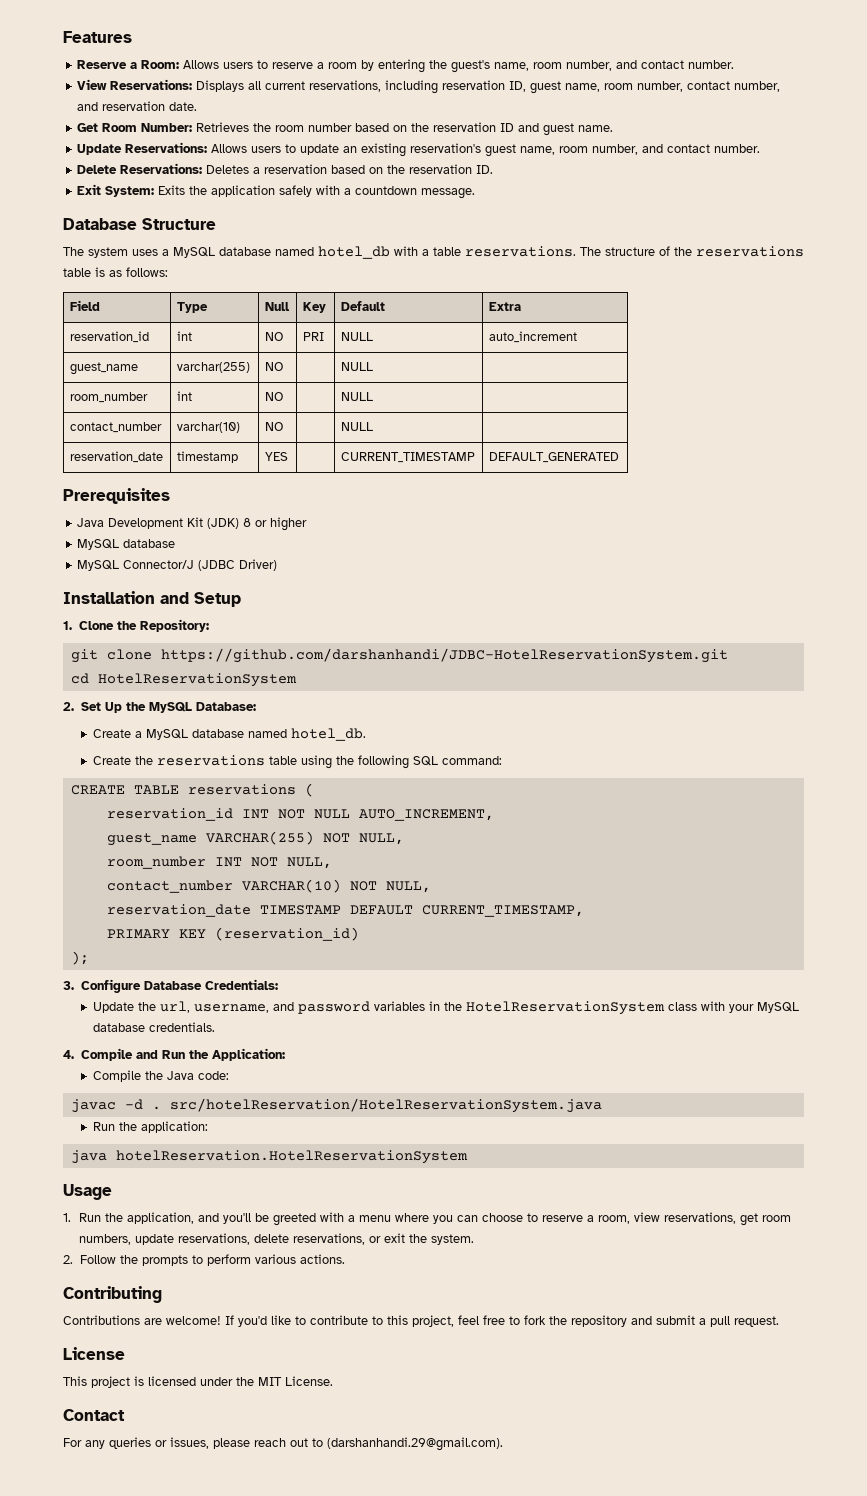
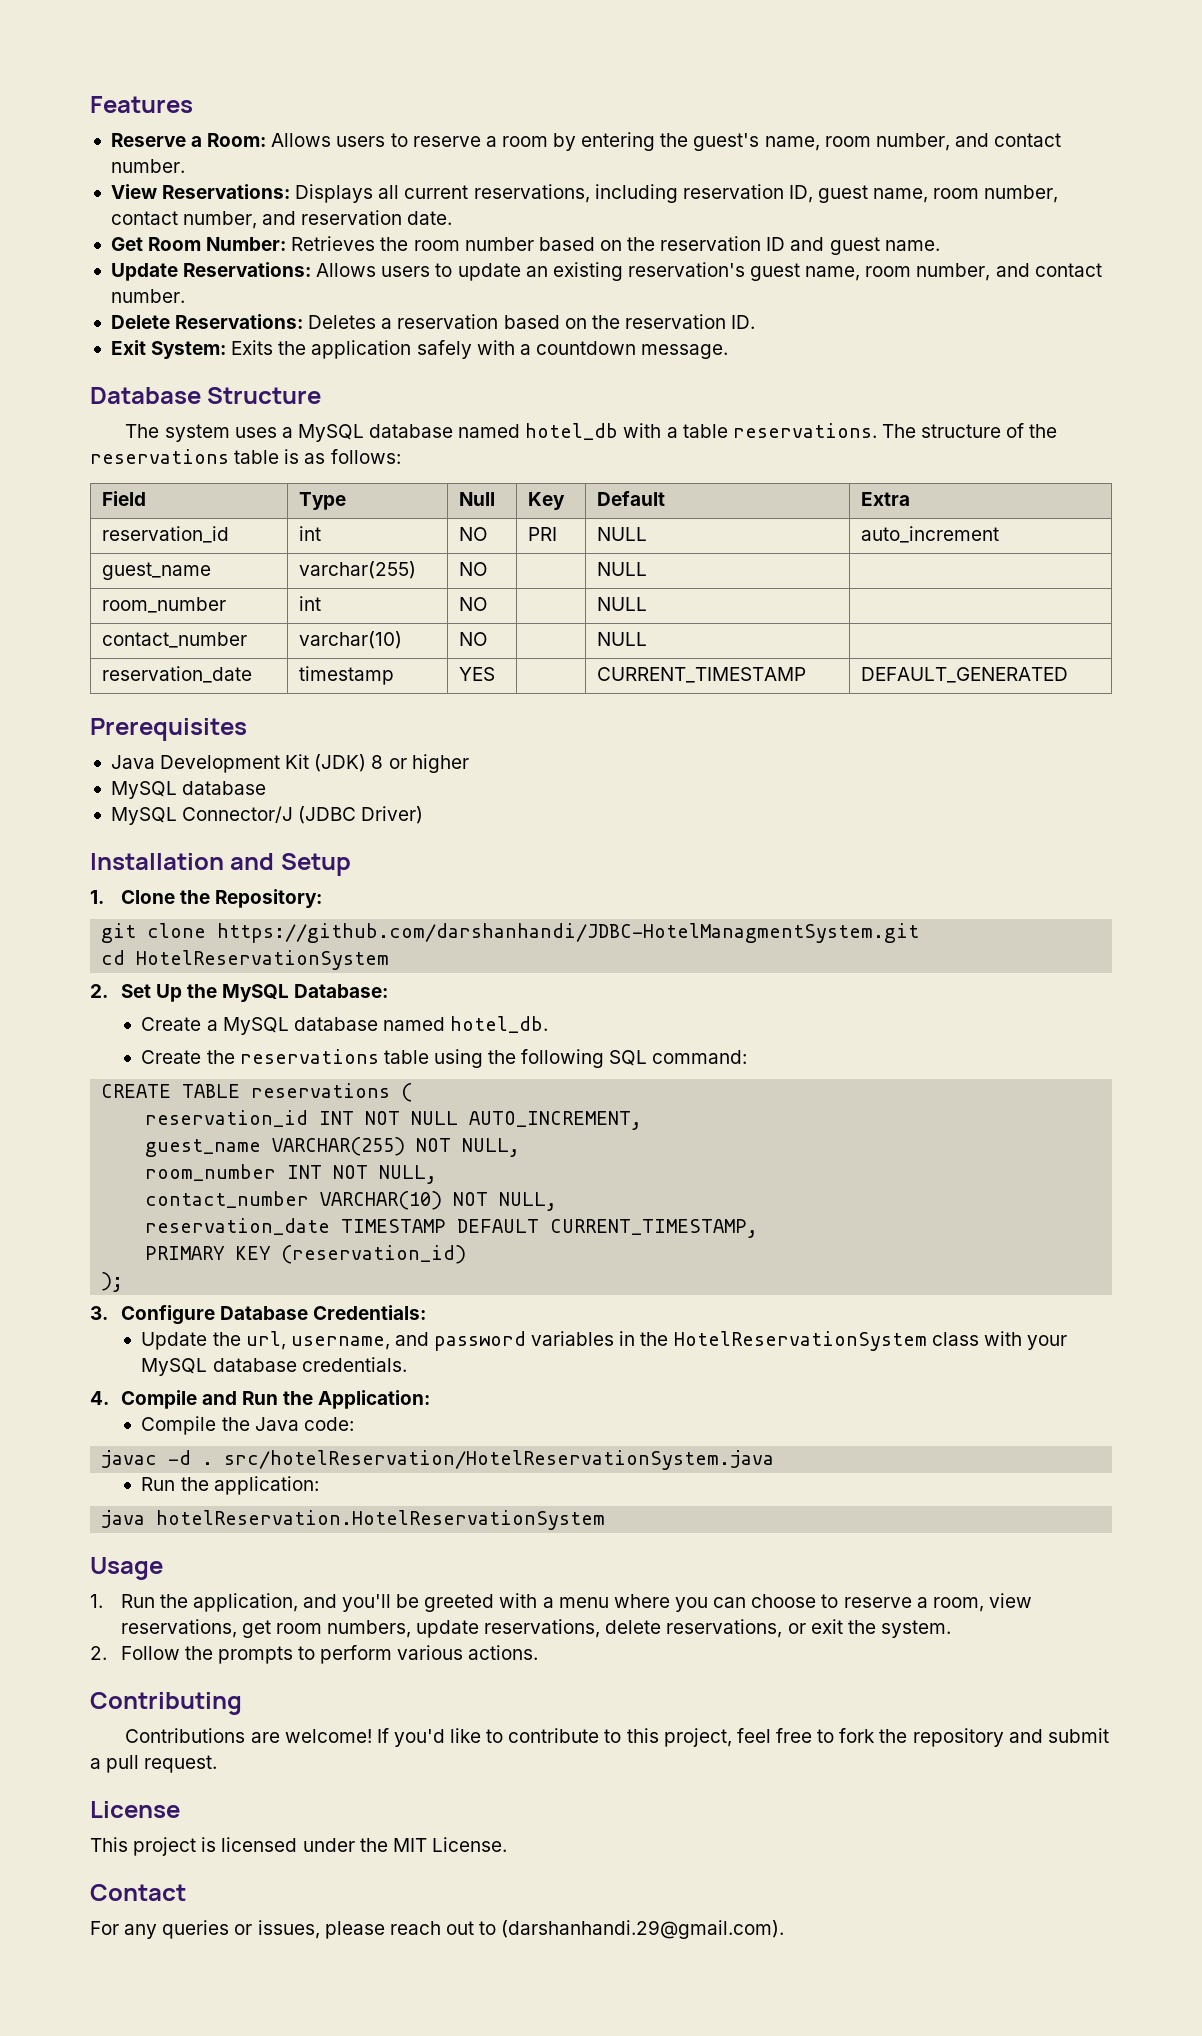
[160,648,728,663] https://github.com/darshanhandi/JDBC-HotelReservationSystem.git -> [217,923,920,943] https://github.com/darshanhandi/JDBC-HotelManagmentSystem.git

